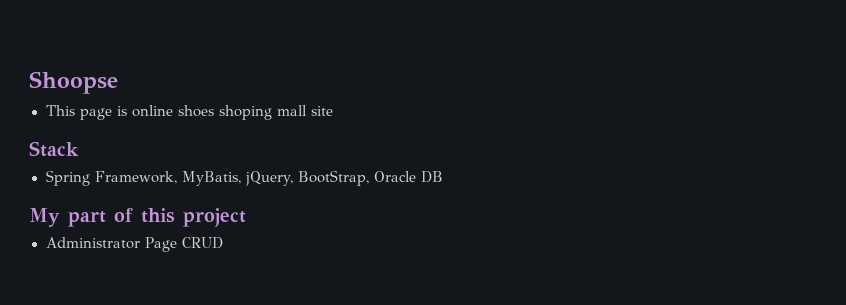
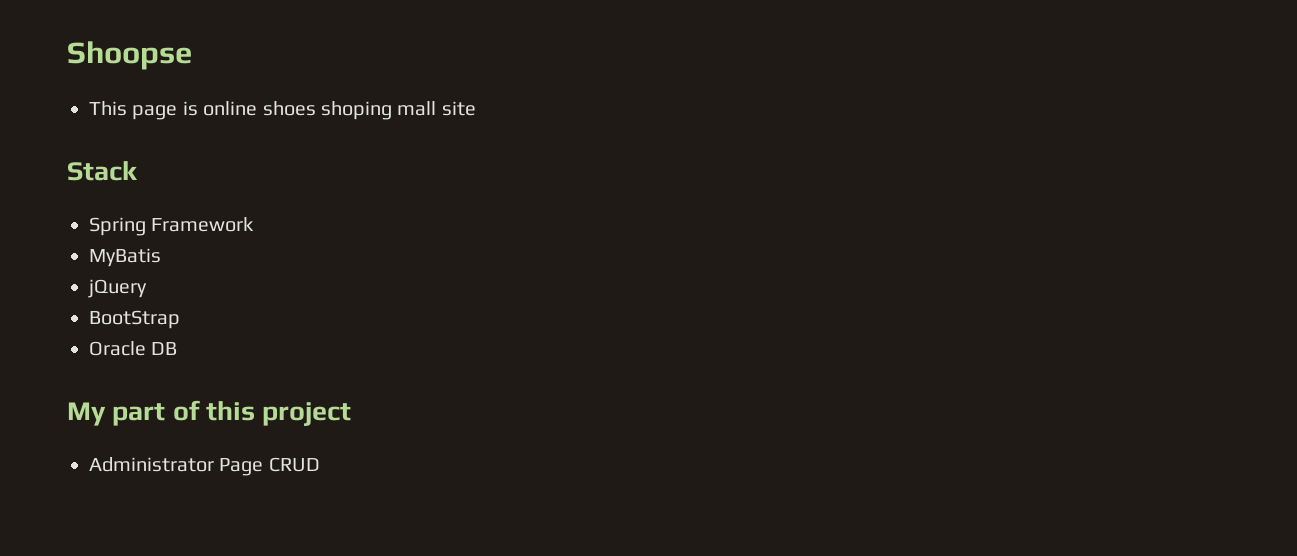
[94,170,370,186] Framework, MyBatis, jQuery, BootStrap, -> [151,217,255,232] [89,248,161,267] [88,279,147,298] [89,310,180,329] Framework // MyBatis // jQuery // BootStrap //

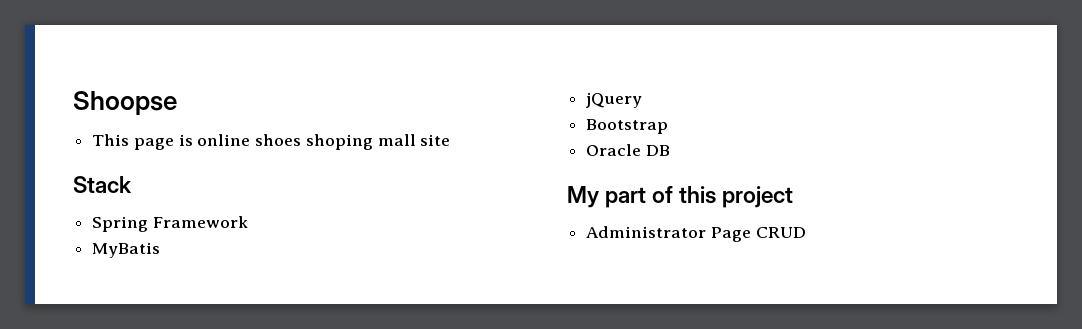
[89,310,180,329] BootStrap -> [586,119,669,134] Bootstrap

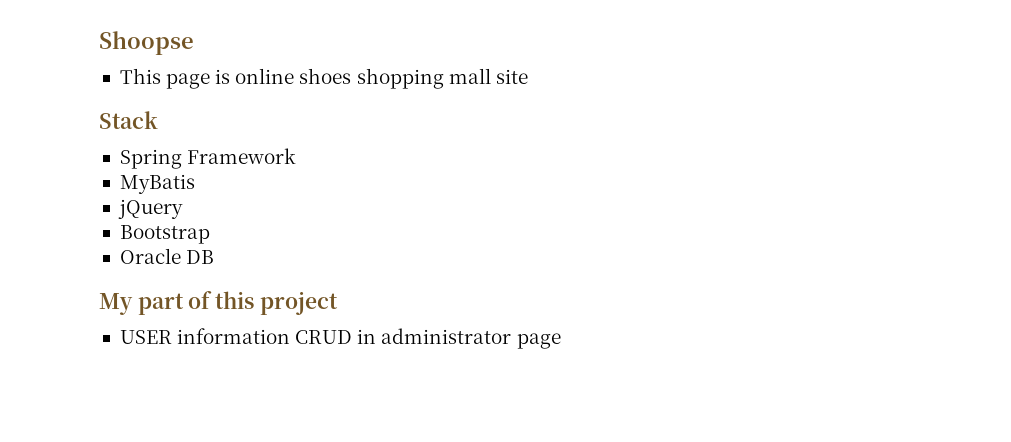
[305,134,373,150] shoping -> [356,68,444,89] shopping
[586,226,806,242] Administrator Page CRUD -> [119,328,561,349] USER information CRUD in administrator page

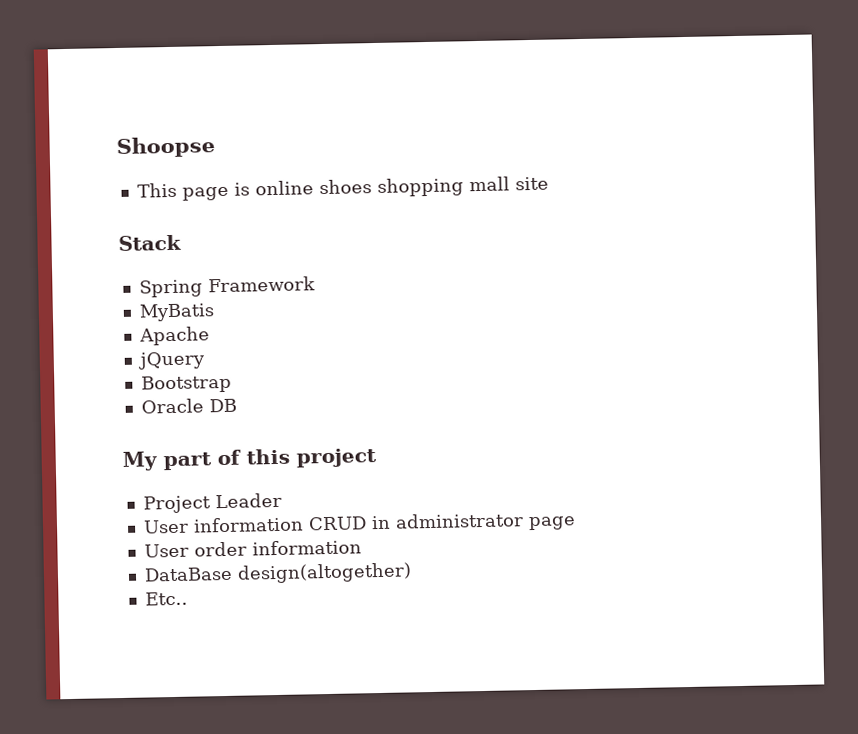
(195, 184) none -> [138,326,210,346] // Apache
[119,330,172,344] USER -> [142,492,282,514] [142,519,189,534] Project Leader // User
(561, 341) none -> [143,539,362,558] [143,562,412,584] [144,591,188,606] // User order information // DataBase design(altogether) // Etc..

